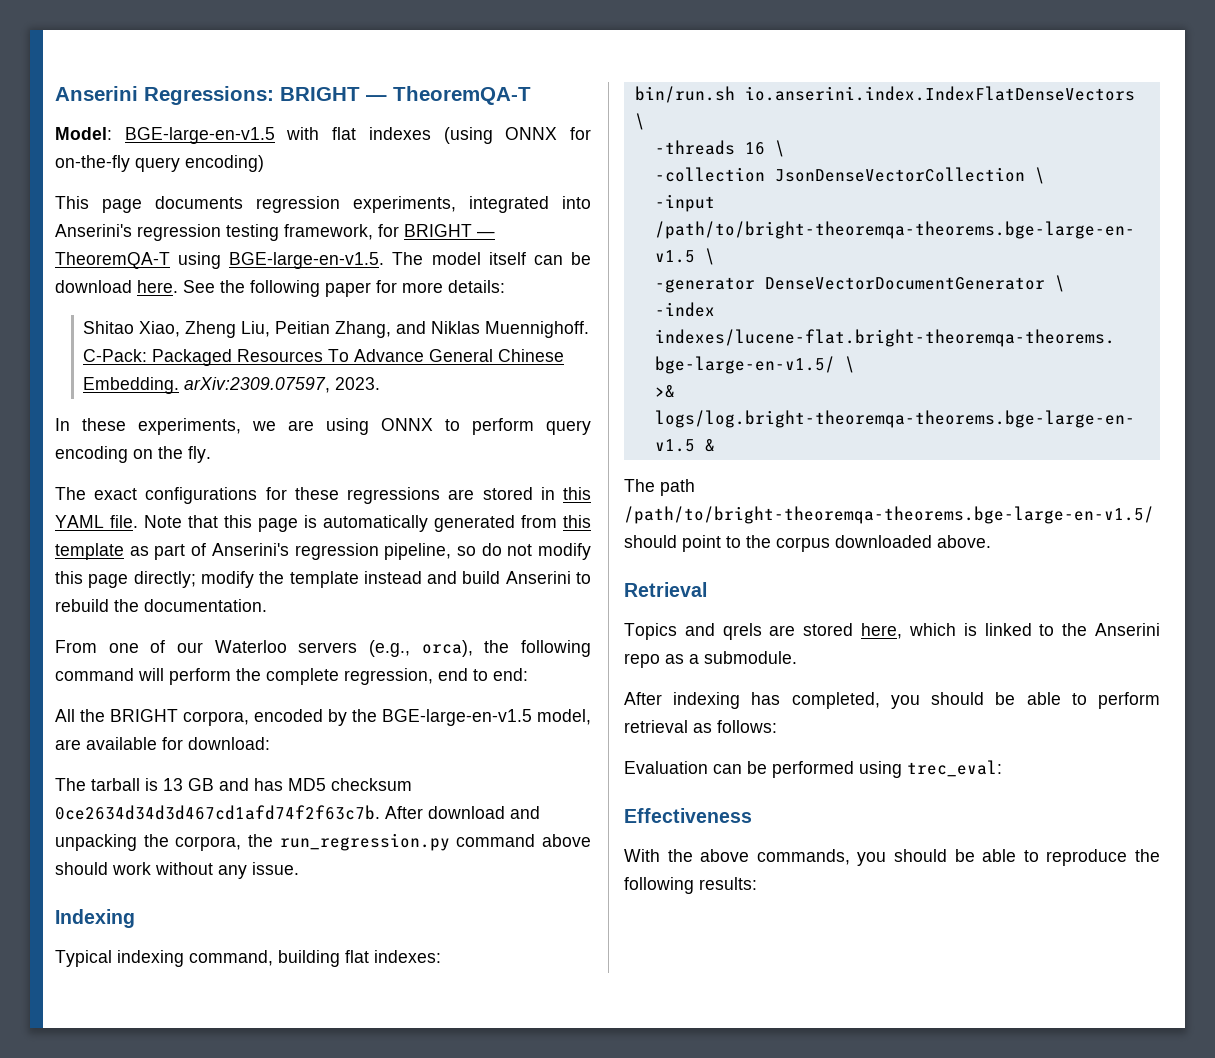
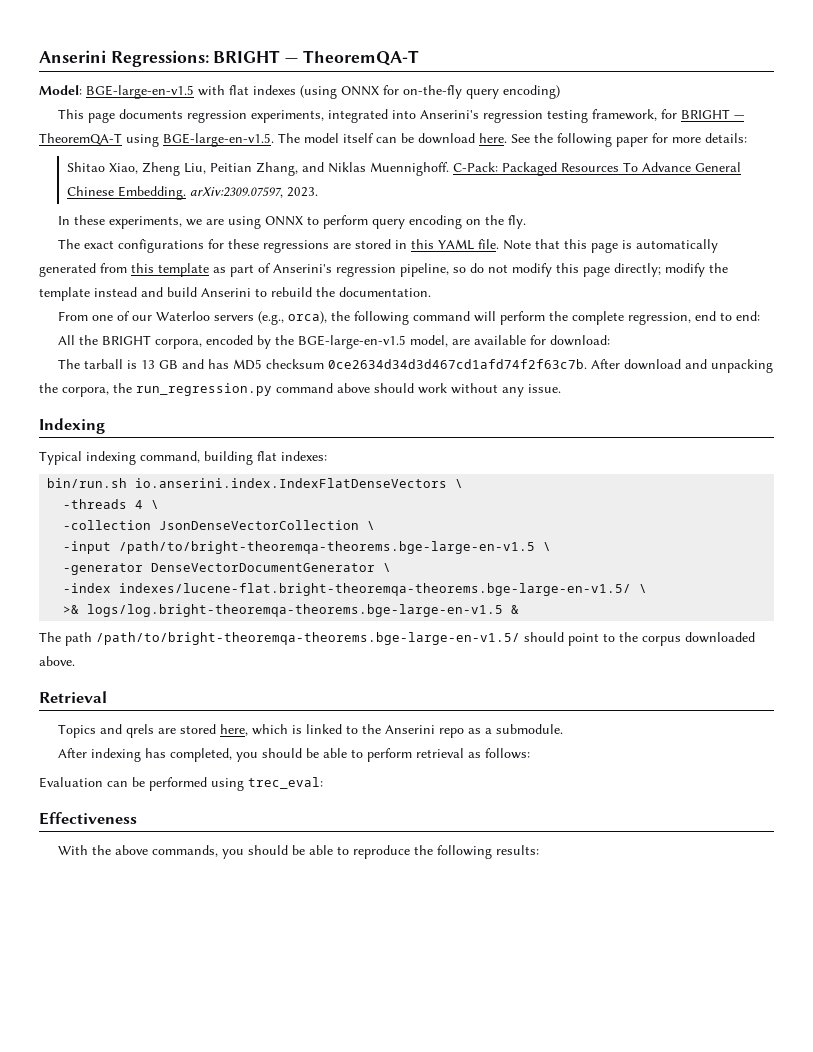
[744,142,765,155] 16 -> [135,500,144,509] 4

